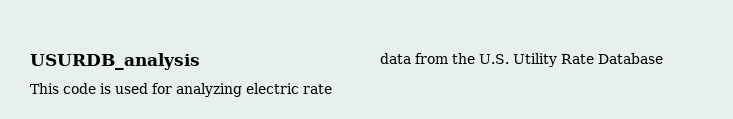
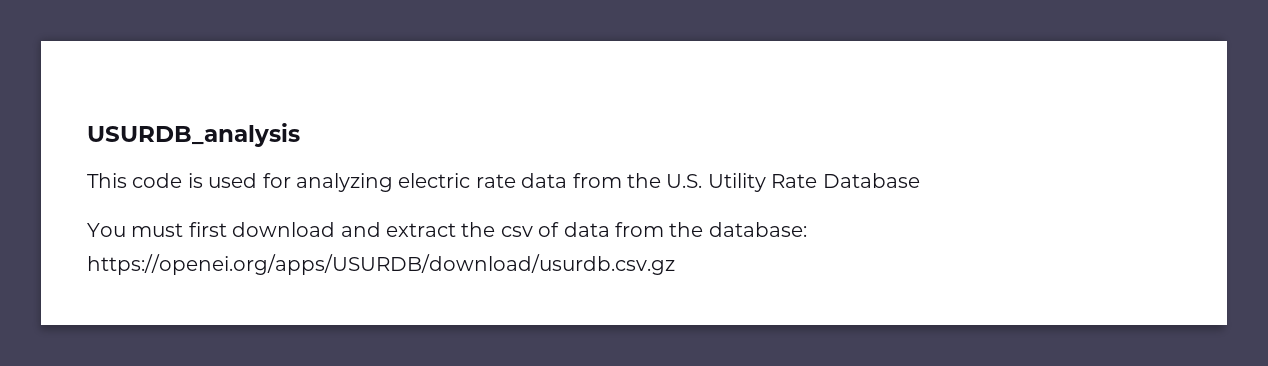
(663, 58) none -> [87,222,807,237] [87,254,675,275] // You must first download and extract the csv of data from the database: https://openei.org/apps/USURDB/download/usurdb.csv.gz

